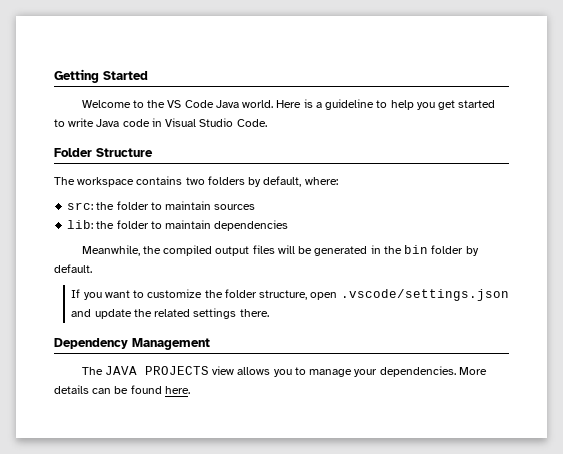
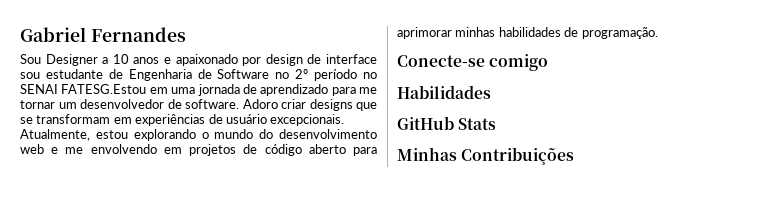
[54,69,148,83] [81,99,496,110] [54,118,267,127] [54,148,153,157] [54,176,338,187] [67,201,256,210] [67,220,289,231] [81,245,479,256] [54,264,92,273] [71,289,509,301] [71,308,269,319] [54,338,210,350] [81,366,487,377] [54,385,190,394] Getting Started // Welcome to the VS Code Java world. Here is a guideline to help you get started to write Java code in Visual Studio Code. // Folder Structure // The workspace contains two folders by default, where: // src: the folder to maintain sources // lib: the folder to maintain dependencies // Meanwhile, the compiled output files will be generated in the bin folder by default. // If you want to customize the folder structure, open .vscode/settings.json and update the related settings there. // Dependency Management // The JAVA PROJECTS view allows you to manage your dependencies. More details can be found here. -> [20,27,186,42] [20,54,377,66] [20,69,378,81] [20,84,377,96] [20,99,377,111] [20,114,345,126] [20,129,377,141] [20,144,378,156] [397,27,658,39] [397,54,549,71] [397,85,491,99] [397,116,497,130] [397,147,575,165] Gabriel Fernandes // Sou Designer a 10 anos e apaixonado por design de interface sou estudante de Engenharia de Software no 2º período no SENAI FATESG.Estou em uma jornada de aprendizado para me tornar um desenvolvedor de software. Adoro criar designs que se transformam em experiências de usuário excepcionais. Atualmente, estou explorando o mundo do desenvolvimento web e me envolvendo em projetos de código aberto para aprimorar minhas habilidades de programação. // Conecte-se comigo // Habilidades // GitHub Stats // Minhas Contribuições

